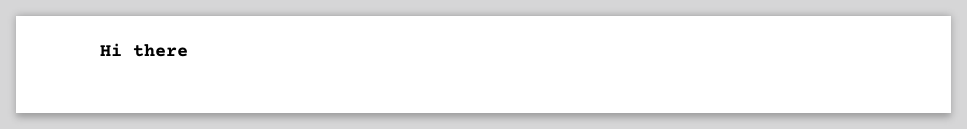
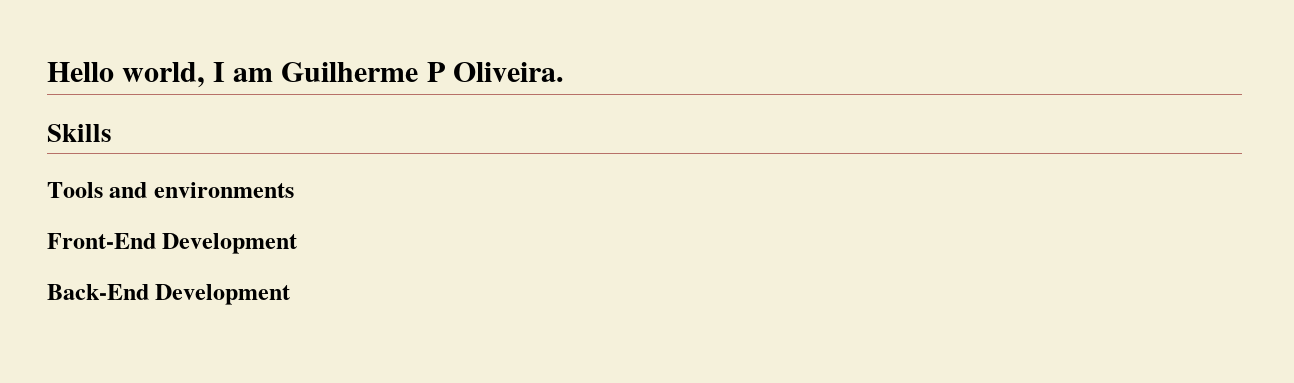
[100,43,188,57] Hi there -> [47,62,564,88] [47,124,112,142] [47,182,294,198] [47,233,298,254] [47,284,291,305] Hello world, I am Guilherme P Oliveira. // Skills // Tools and environments // Front-End Development // Back-End Development

